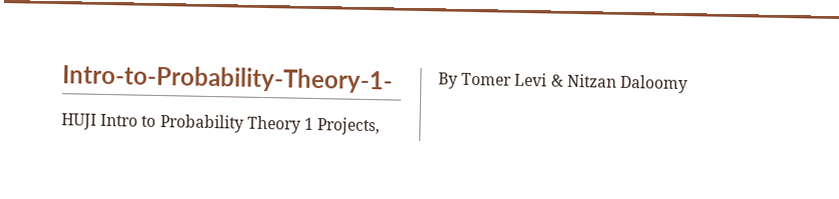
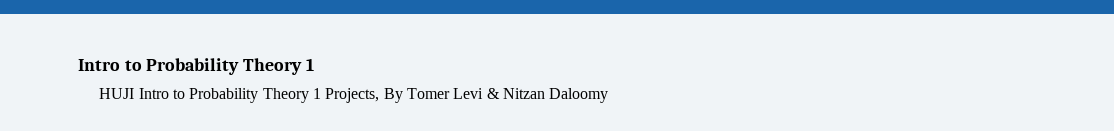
[62,64,393,94] Intro-to-Probability-Theory-1- -> [78,58,314,75] Intro to Probability Theory 1

